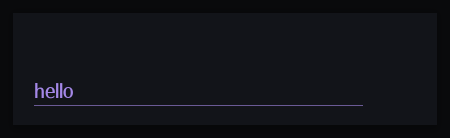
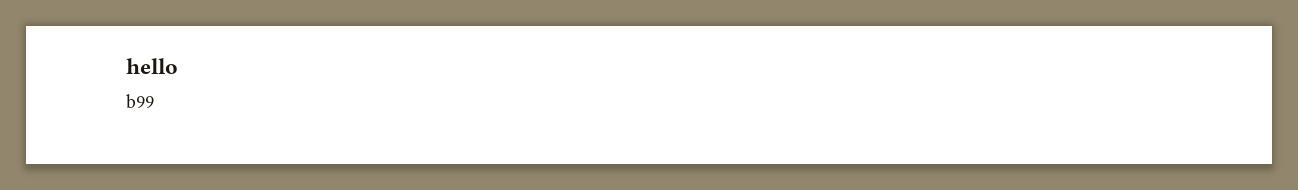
(73, 91) none -> [126,94,154,109] // b99

